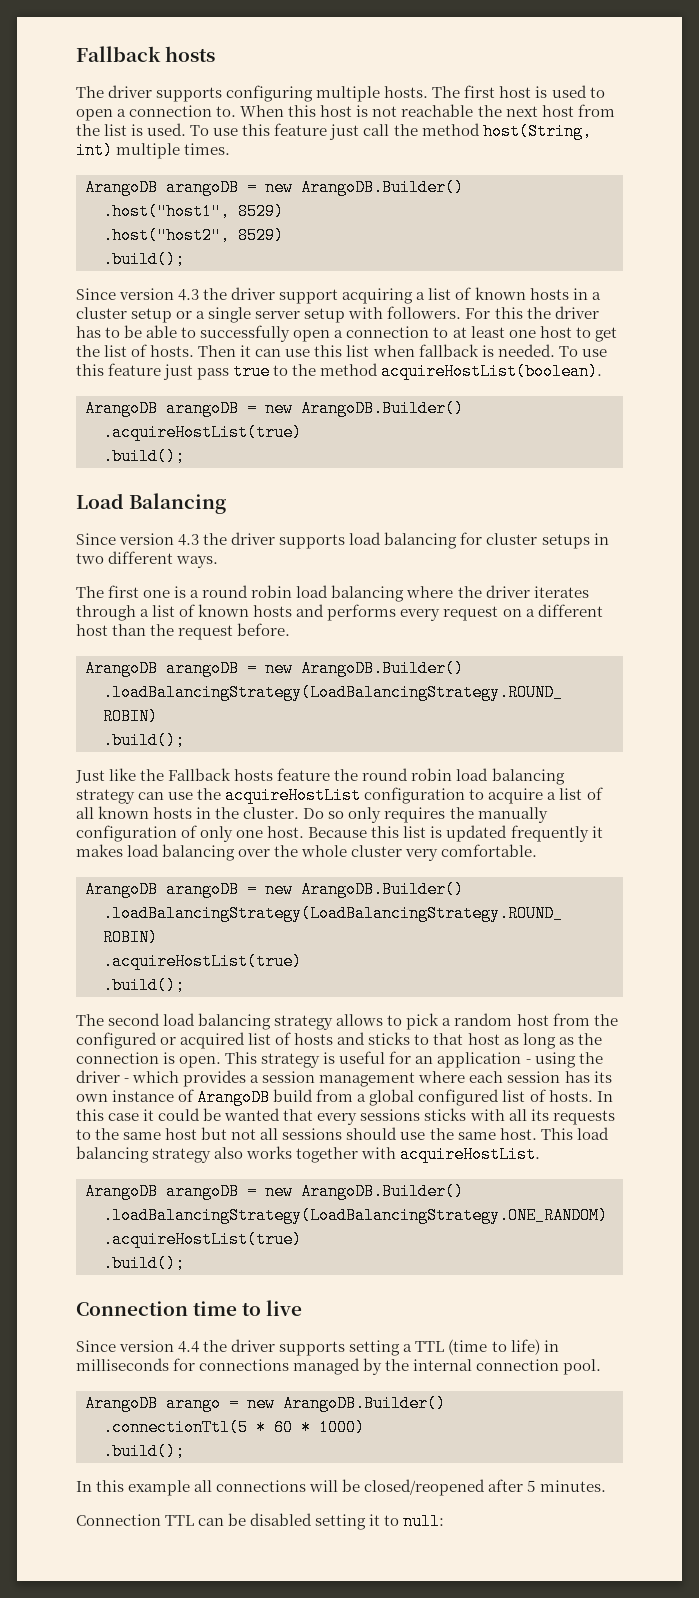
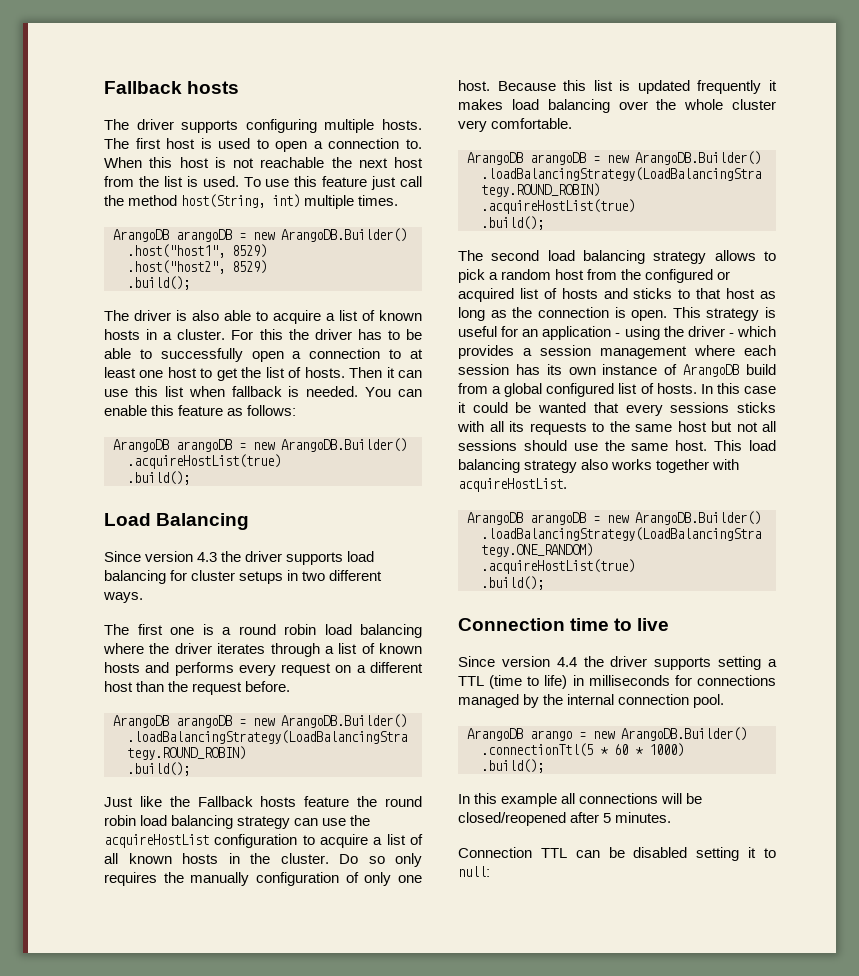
[76,287,414,304] Since version 4.3 the driver support acquiring -> [104,310,321,324] The driver is also able to acquire
[76,306,462,323] cluster setup or a single server setup with followers. -> [177,329,226,340] cluster.
[558,346,607,357] [76,363,603,380] To use this feature just pass true to the method acquireHostList(boolean). -> [365,387,422,397] [104,405,297,416] You can enable this feature as follows:

